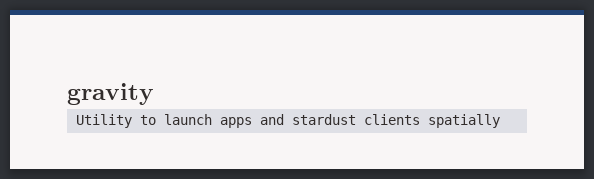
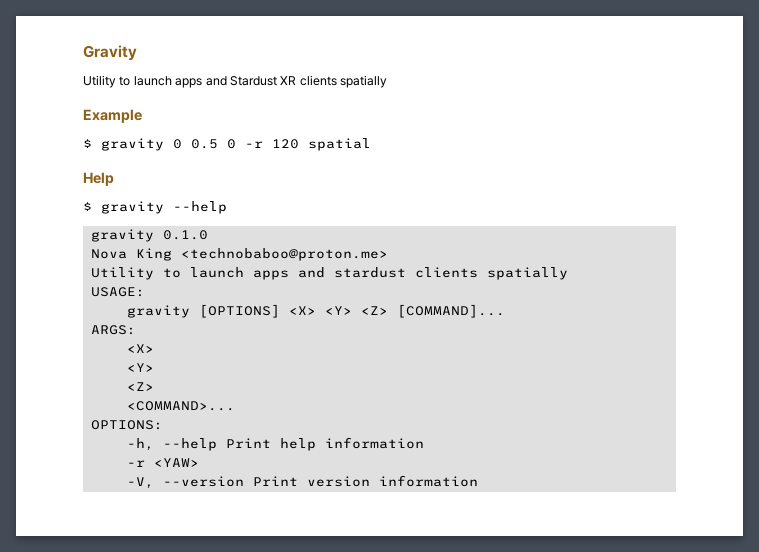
[67,83,154,105] gravity -> [83,45,137,61] [83,75,387,88] [83,109,142,123] [83,138,371,151] [83,172,114,186] [83,201,227,214] [90,229,208,242] [90,248,388,261] Gravity // Utility to launch apps and Stardust XR clients spatially // Example // $ gravity 0 0.5 0 -r 120 spatial // Help // $ gravity --help // gravity 0.1.0 // Nova King <technobaboo@proton.me>
(500, 121) none -> [90,287,145,297] [126,304,505,318] [90,325,136,335] [126,344,154,353] [126,363,154,372] [126,382,154,391] [126,401,235,411] [90,420,163,430] [126,437,424,451] [126,458,199,467] [126,475,478,489] // USAGE: // gravity [OPTIONS] <X> <Y> <Z> [COMMAND]... // ARGS: // <X> // <Y> // <Z> // <COMMAND>... // OPTIONS: // -h, --help Print help information // -r <YAW> // -V, --version Print version information

